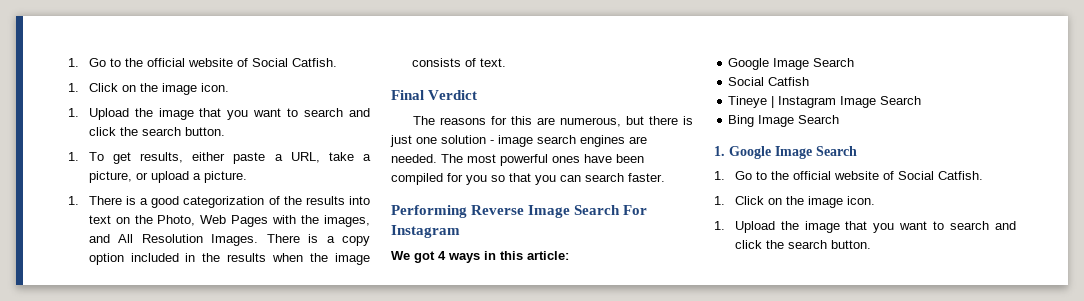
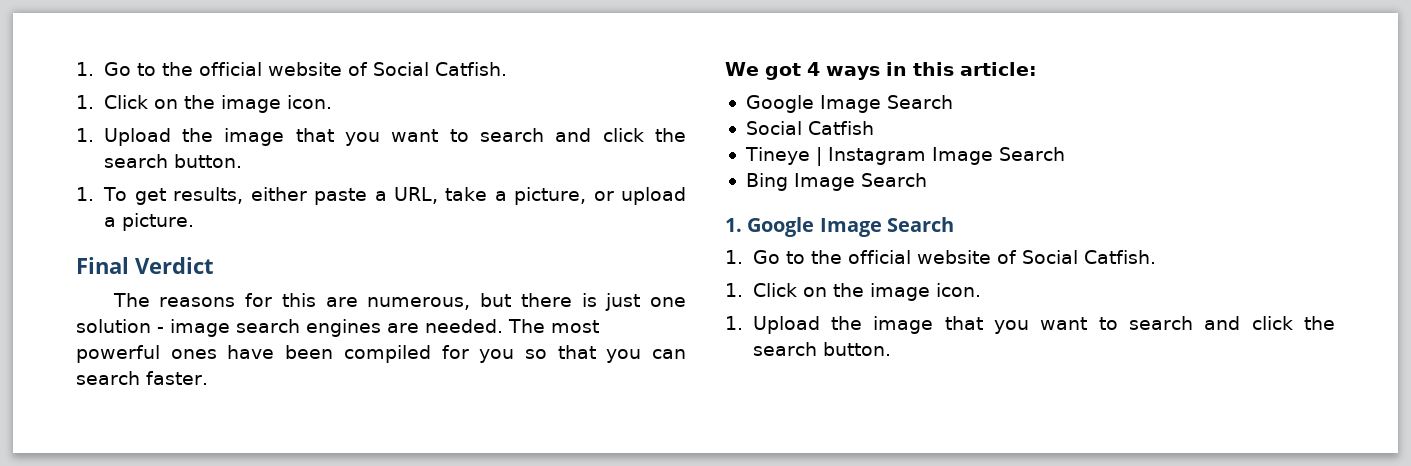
[68,196,371,208] [88,215,371,227] [88,234,370,246] [88,253,370,265] [411,58,506,67] // 1. There is a good categorization of the results into text on the Photo, Web Pages with the images, and All Resolution Images. There is a copy option included in the results when the image consists of text. -> (194, 222) none
[391,205,648,218] [391,225,460,238] // Performing Reverse Image Search For Instagram -> (208, 378) none

